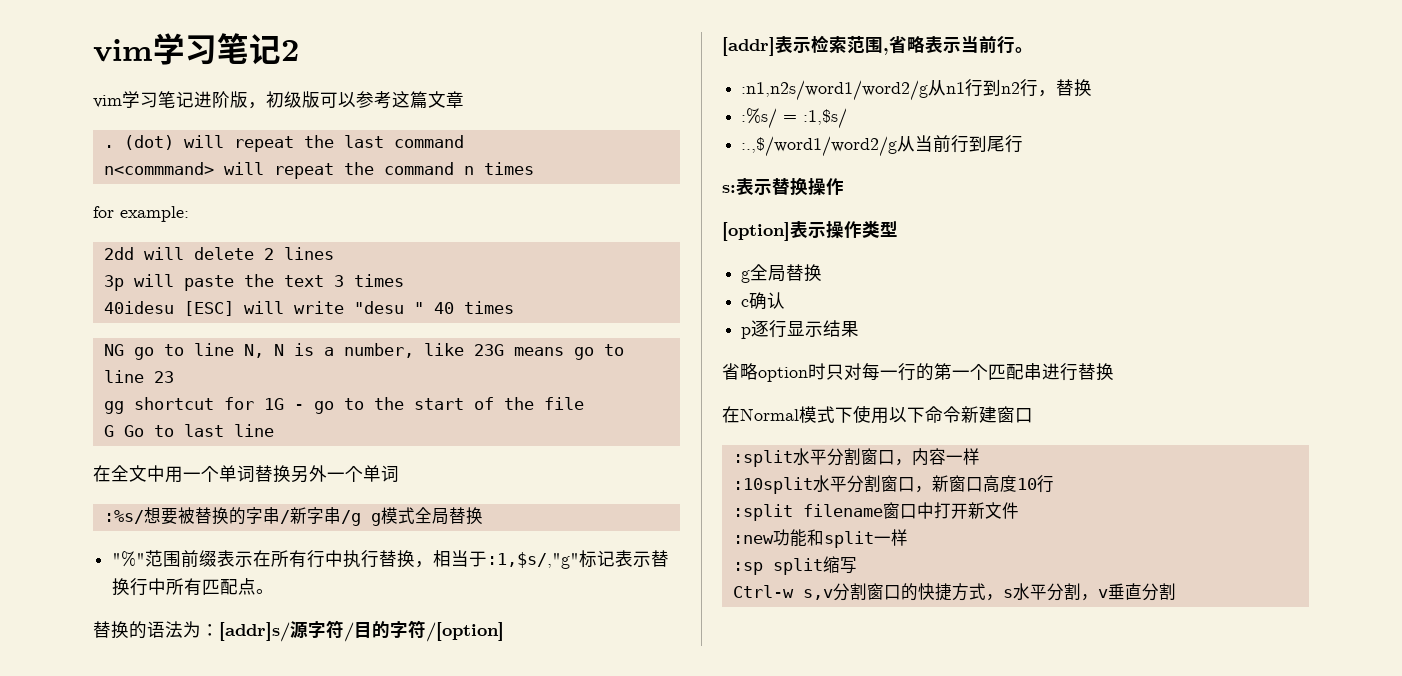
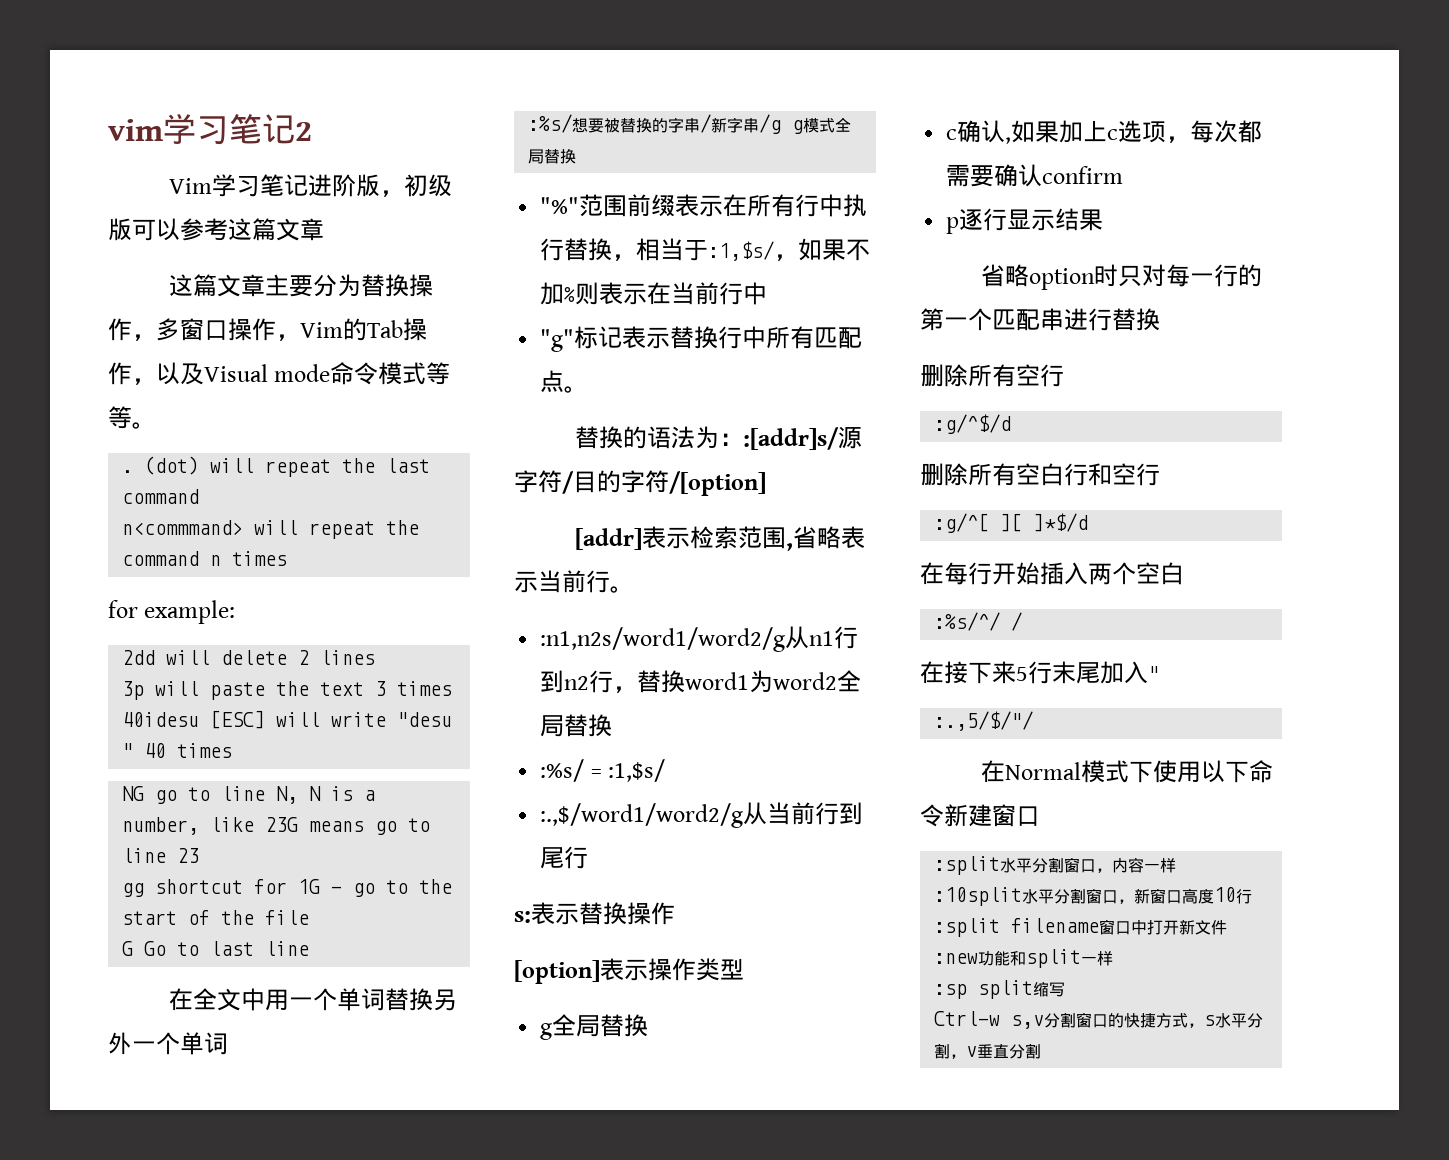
[93,95,122,108] vim -> [169,178,213,194] Vim
(464, 99) none -> [169,274,434,297] [108,318,427,341] [108,362,451,385] [108,406,156,429] // 这篇文章主要分为替换操作，多窗口操作，Vim的Tab操作，以及Visual mode命令模式等等。
[487,552,580,569] :1,$s/,"g" -> [708,238,871,261] [540,282,768,305] [540,329,575,352] :1,$s/，如果不加%则表示在当前行中 // "g"
[219,622,290,642] [addr]s/ -> [743,427,840,450] :[addr]s/
(1093, 88) none -> [685,670,862,693] [540,714,613,737] word1为word2全局替换
(786, 300) none -> [1005,120,1263,144] [946,164,1124,187] ,如果加上c选项，每次都需要确认confirm
(1114, 372) none -> [920,364,1064,387] [934,414,1012,434] [920,463,1160,486] [934,513,1089,533] [920,562,1184,585] [934,612,1023,631] [920,661,1159,684] [934,711,1034,731] // 删除所有空行 // :g/^$/d // 删除所有空白行和空行 // :g/^[ ][ ]*$/d // 在每行开始插入两个空白 // :%s/^/ / // 在接下来5行末尾加入" // :.,5/$/"/

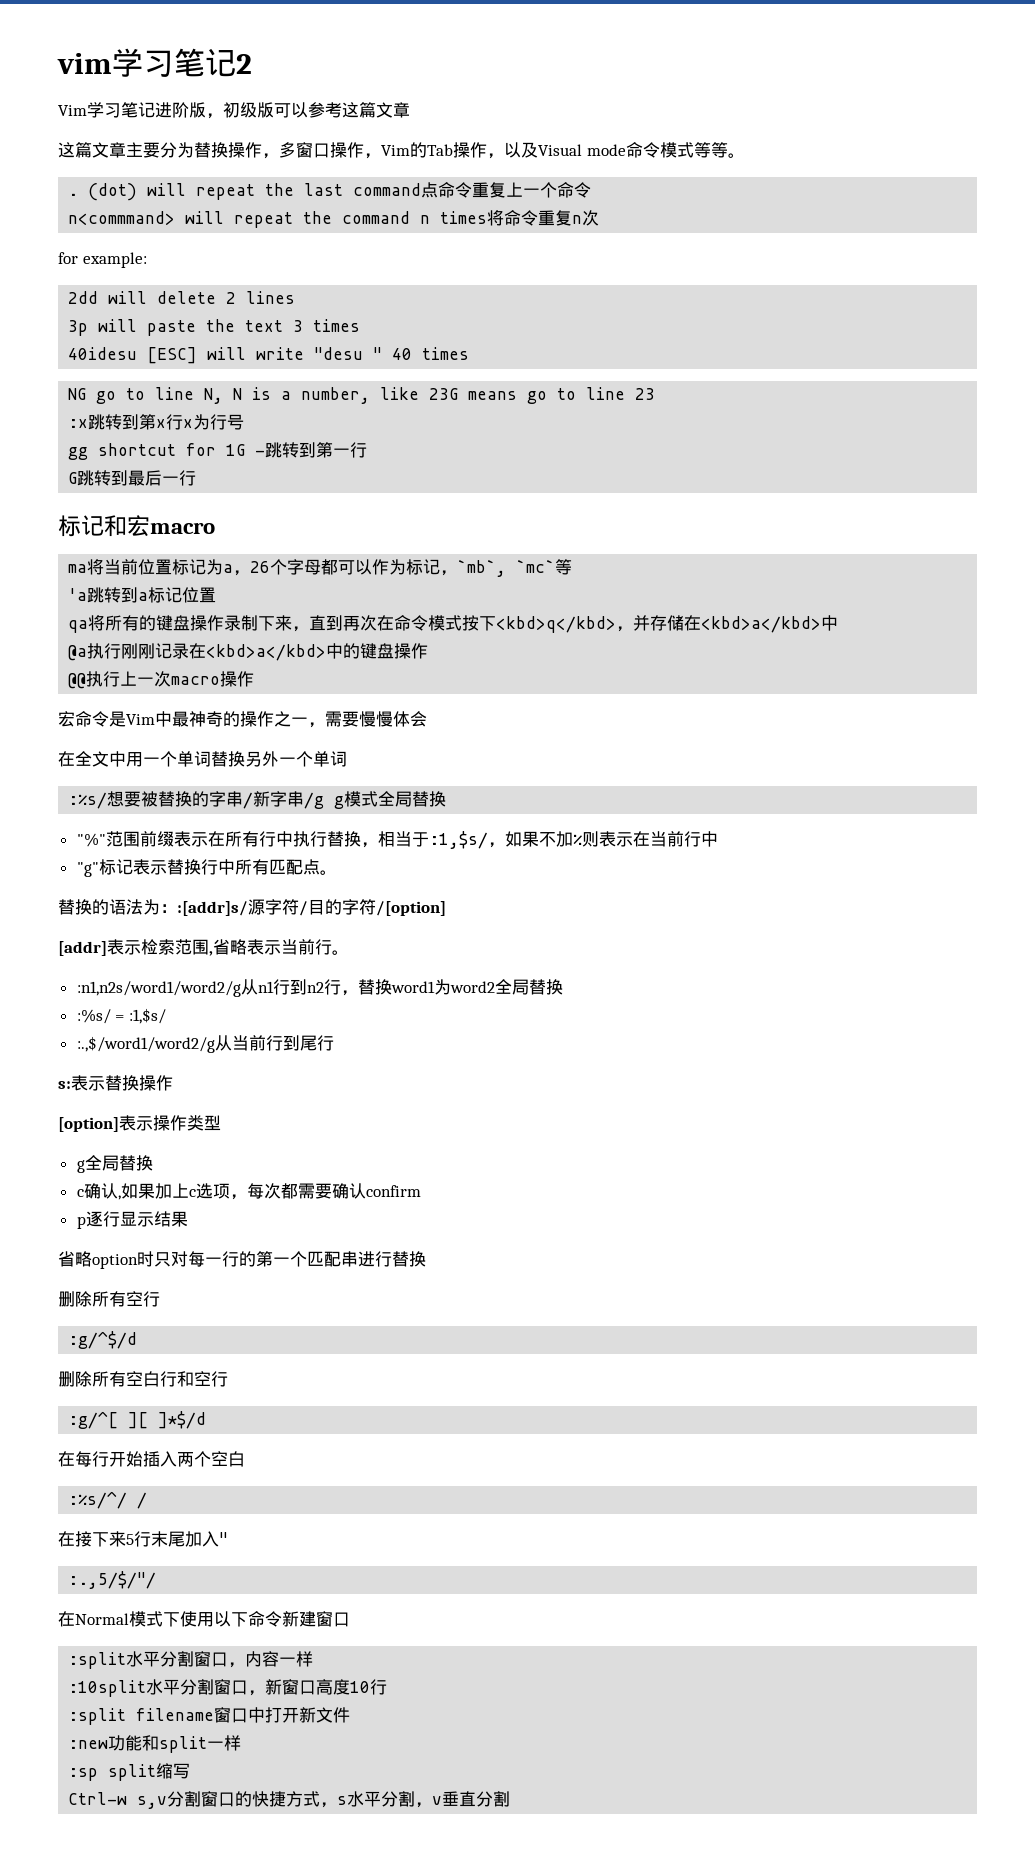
(200, 496) none -> [421,182,592,198] 点命令重复上一个命令
(288, 558) none -> [487,210,600,226] 将命令重复n次
(200, 855) none -> [68,414,245,430] // :x跳转到第x行x为行号
[353,879,453,897] [122,910,310,925] [122,941,310,956] go to the start of the file // G Go to last line -> [265,442,368,458] [68,470,197,486] [58,515,215,537] [68,559,573,577] [68,587,217,603] [68,615,839,633] [68,643,429,661] [68,671,255,689] [58,711,427,728] 跳转到第一行 // G跳转到最后一行 // 标记和宏macro // ma将当前位置标记为a，26个字母都可以作为标记，`mb`, `mc`等 // 'a跳转到a标记位置 // qa将所有的键盘操作录制下来，直到再次在命令模式按下<kbd>q</kbd>，并存储在<kbd>a</kbd>中 // @a执行刚刚记录在<kbd>a</kbd>中的键盘操作 // @@执行上一次macro操作 // 宏命令是Vim中最神奇的操作之一，需要慢慢体会

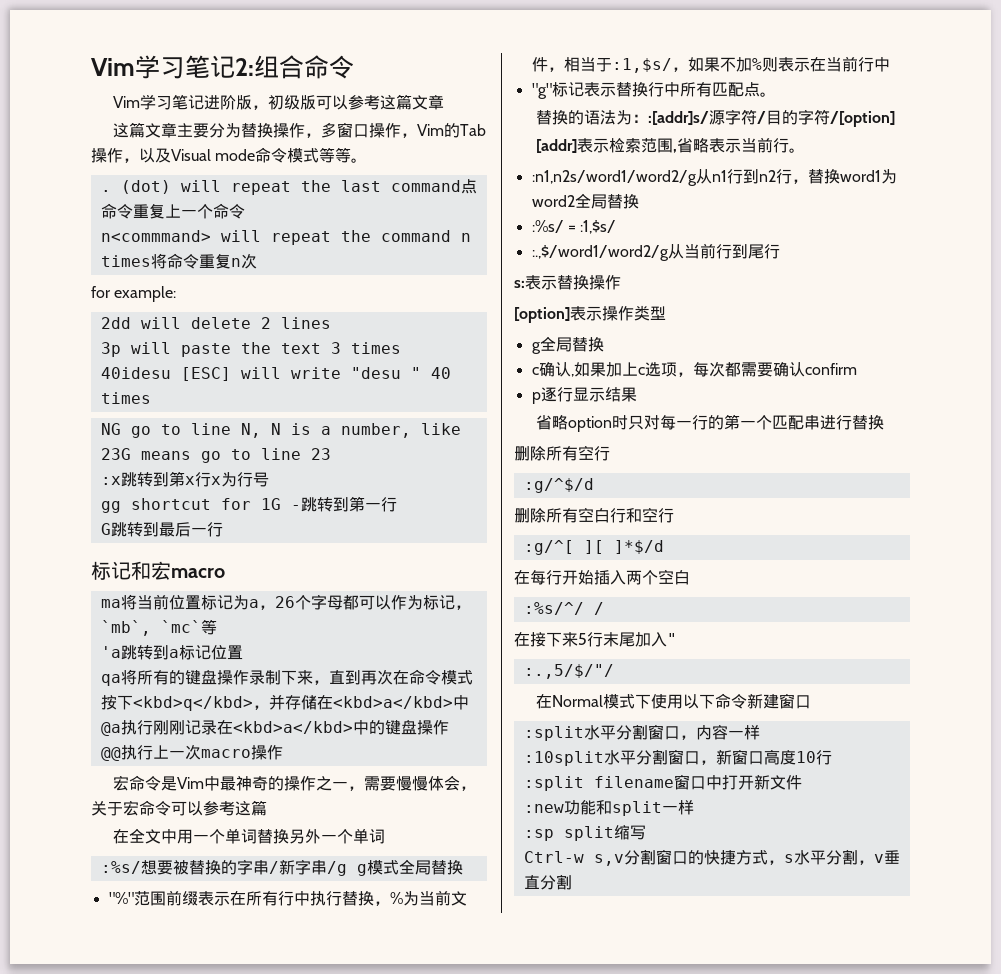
[57,48,252,77] vim学习笔记2 -> [91,55,354,79] Vim学习笔记2:组合命令
(427, 719) none -> [459,786,476,791] [91,800,267,816] ，关于宏命令可以参考这篇
(378, 845) none -> [389,890,467,906] [531,57,564,72] %为当前文件，

